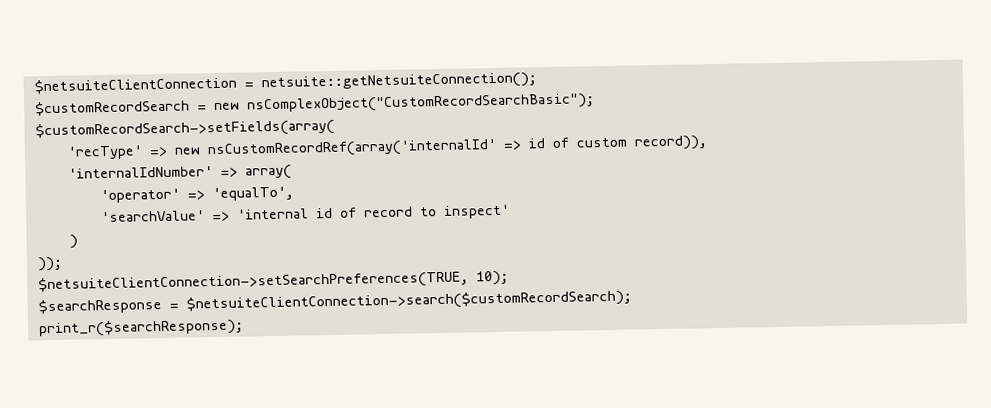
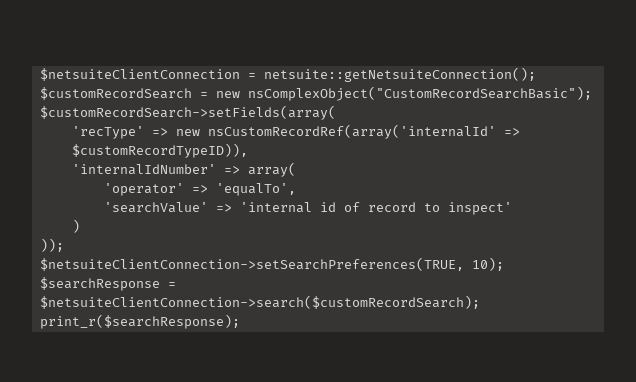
[527,135,708,151] id of custom record)), -> [72,143,249,158] $customRecordTypeID)),

